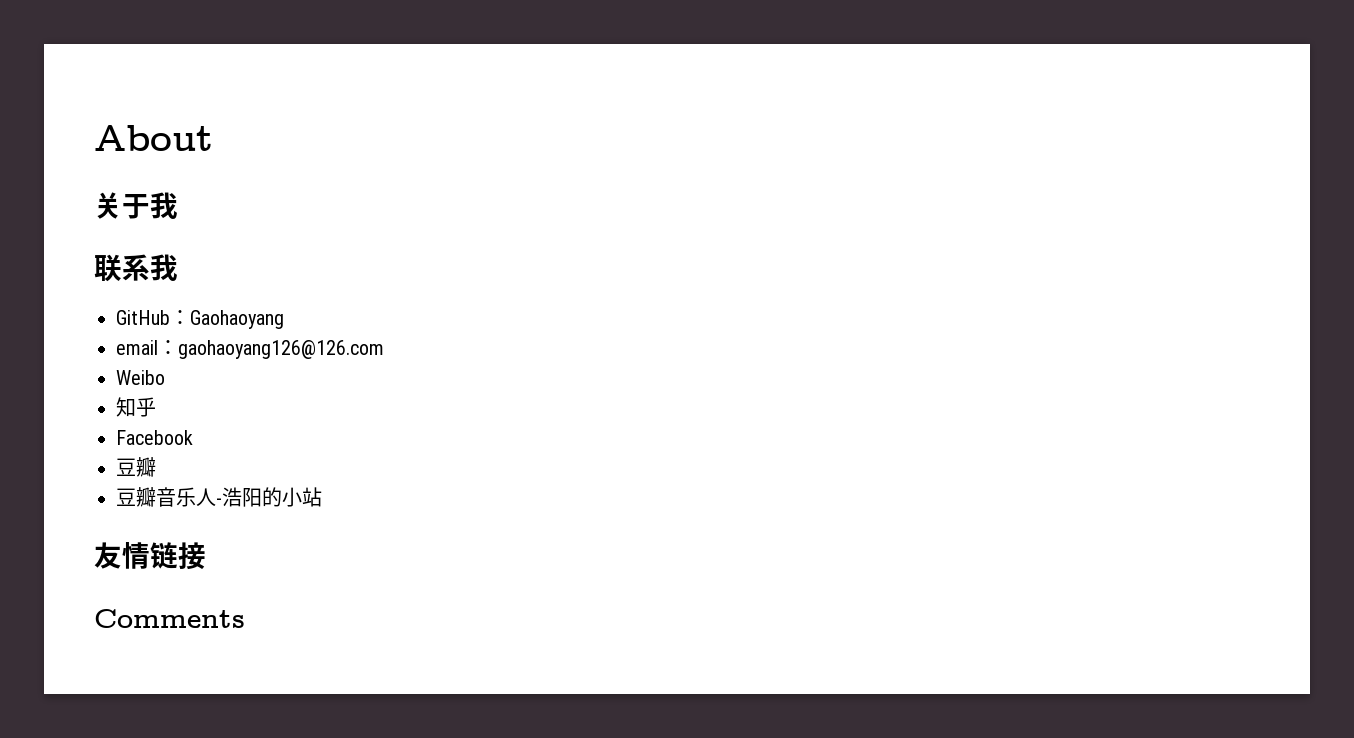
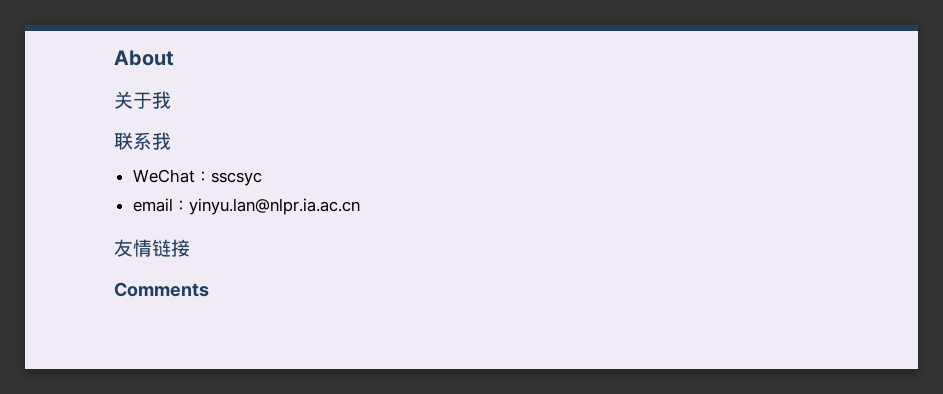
[116,310,284,329] GitHub：Gaohaoyang -> [132,169,262,186] WeChat：sscsyc
[178,340,384,359] [116,370,165,385] [116,397,156,417] [116,430,193,445] [116,457,156,477] [116,487,322,507] gaohaoyang126@126.com // Weibo // 知乎 // Facebook // 豆瓣 // 豆瓣音乐人-浩阳的小站 -> [188,198,360,215] yinyu.lan@nlpr.ia.ac.cn

